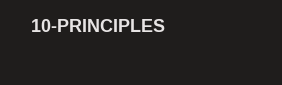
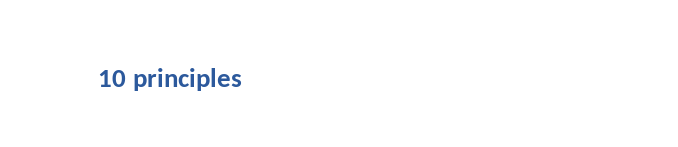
[31,19,165,32] 10-PRINCIPLES -> [98,68,243,91] 10 principles

